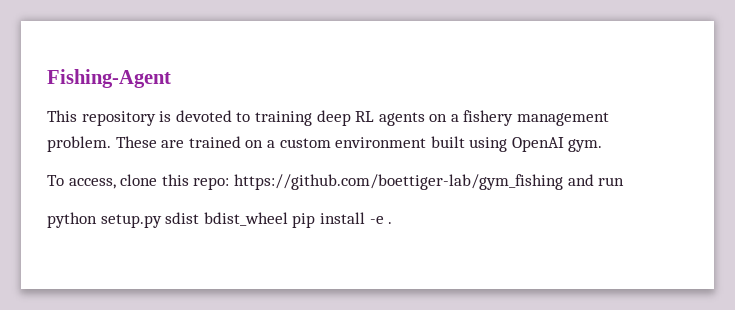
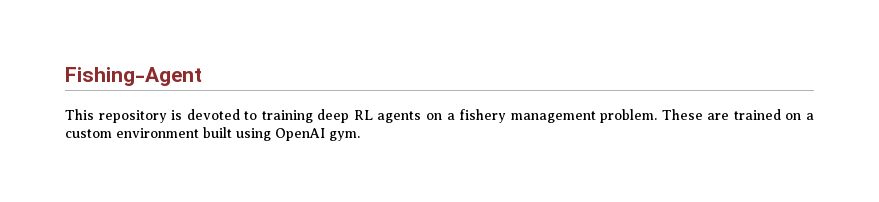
[47,174,625,190] [47,212,393,228] // To access, clone this repo: https://github.com/boettiger-lab/gym_fishing and run // python setup.py sdist bdist_wheel pip install -e . -> (360, 136) none

